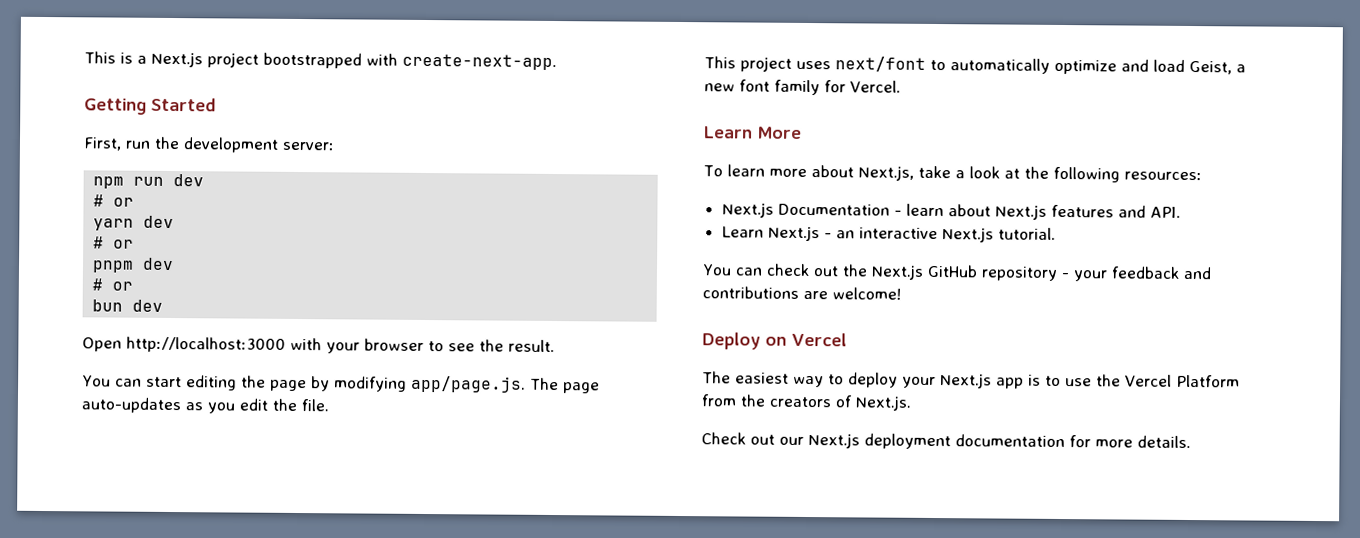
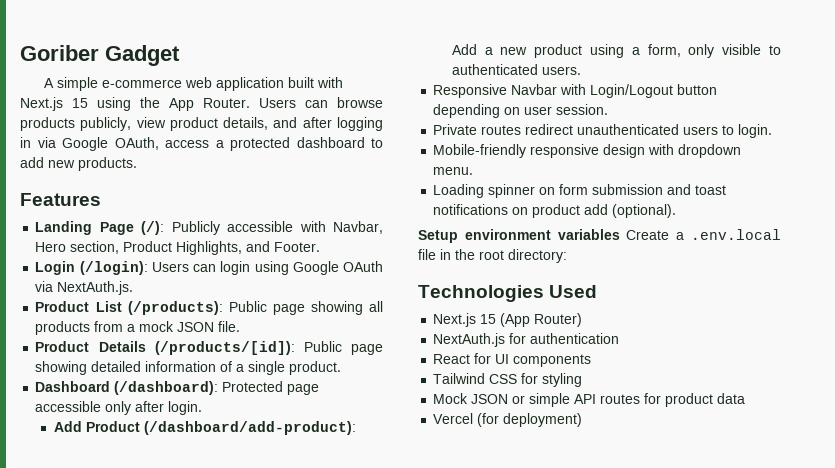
[84,51,557,71] [84,97,216,115] [83,136,334,153] [93,174,205,189] [93,194,135,207] [93,215,175,231] [93,236,135,249] [92,257,175,273] [92,278,134,291] [92,299,164,312] [82,336,555,354] [82,375,600,394] [81,397,329,414] [704,56,1246,75] [704,79,901,96] [704,126,802,139] [703,164,1202,183] [721,202,1181,220] [721,225,1056,243] [702,263,1212,282] [702,286,901,300] [702,332,847,350] [702,371,1240,389] [701,394,912,411] [701,432,1191,450] This is a Next.js project bootstrapped with create-next-app. // Getting Started // First, run the development server: // npm run dev // # or // yarn dev // # or // pnpm dev // # or // bun dev // Open http://localhost:3000 with your browser to see the result. // You can start editing the page by modifying app/page.js. The page auto-updates as you edit the file. // This project uses next/font to automatically optimize and load Geist, a new font family for Vercel. // Learn More // To learn more about Next.js, take a look at the following resources: // Next.js Documentation - learn about Next.js features and API. // Learn Next.js - an interactive Next.js tutorial. // You can check out the Next.js GitHub repository - your feedback and contributions are welcome! // Deploy on Vercel // The easiest way to deploy your Next.js app is to use the Vercel Platform from the creators of Next.js. // Check out our Next.js deployment documentation for more details. -> [20,45,180,66] [43,77,343,91] [20,97,383,111] [20,117,383,131] [20,137,383,151] [20,157,137,171] [20,193,101,206] [35,221,383,235] [35,241,321,255] [35,261,384,275] [35,281,134,295] [35,301,384,315] [35,321,241,335] [35,341,383,355] [35,361,342,375] [35,381,320,395] [35,401,203,415] [53,421,356,435] [451,44,781,58] [451,64,581,75] [433,84,718,98] [433,104,609,118] [433,124,773,138] [433,144,742,158] [433,167,474,175] [433,184,727,198] [433,204,677,218] [418,229,781,243] [418,249,567,263] [418,285,598,302] [433,313,583,327] [433,333,620,347] [433,353,592,367] [433,373,583,387] [433,393,746,407] [433,413,583,427] Goriber Gadget // A simple e-commerce web application built with Next.js 15 using the App Router. Users can browse products publicly, view product details, and after logging in via Google OAuth, access a protected dashboard to add new products. // Features // Landing Page (/): Publicly accessible with Navbar, Hero section, Product Highlights, and Footer. // Login (/login): Users can login using Google OAuth via NextAuth.js. // Product List (/products): Public page showing all products from a mock JSON file. // Product Details (/products/[id]): Public page showing detailed information of a single product. // Dashboard (/dashboard): Protected page accessible only after login. // Add Product (/dashboard/add-product): Add a new product using a form, only visible to authenticated users. // Responsive Navbar with Login/Logout button depending on user session. // Private routes redirect unauthenticated users to login. // Mobile-friendly responsive design with dropdown menu. // Loading spinner on form submission and toast notifications on product add (optional). // Setup environment variables Create a .env.local file in the root directory: // Technologies Used // Next.js 15 (App Router) // NextAuth.js for authentication // React for UI components // Tailwind CSS for styling // Mock JSON or simple API routes for product data // Vercel (for deployment)

